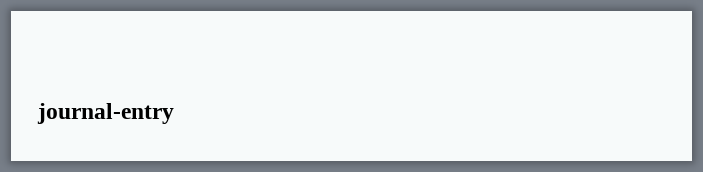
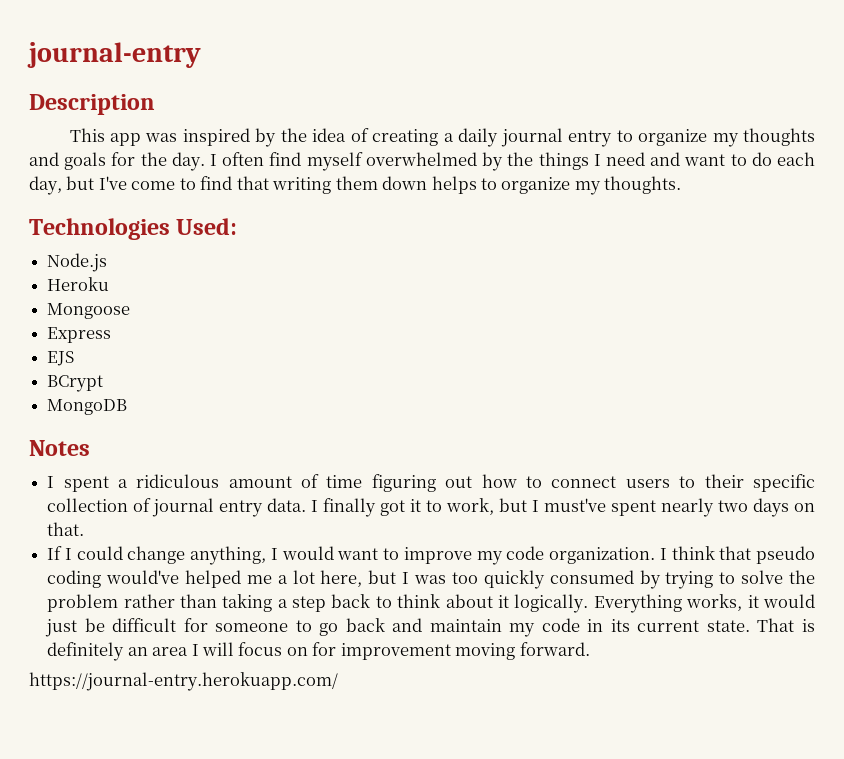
(174, 113) none -> [29,94,155,115] [69,128,816,147] [29,152,816,171] [29,176,682,195] [29,218,238,240] [47,253,108,272] [47,277,110,291] [47,303,131,319] [47,327,112,343] [47,351,75,366] [47,375,104,392] [47,399,128,415] [29,440,90,456] [47,474,815,492] [47,498,816,517] [47,522,85,536] [47,546,816,565] [47,570,815,589] [47,594,815,613] [45,618,815,637] [47,642,590,661] [29,672,338,691] // Description // This app was inspired by the idea of creating a daily journal entry to organize my thoughts and goals for the day. I often find myself overwhelmed by the things I need and want to do each day, but I've come to find that writing them down helps to organize my thoughts. // Technologies Used: // Node.js // Heroku // Mongoose // Express // EJS // BCrypt // MongoDB // Notes // I spent a ridiculous amount of time figuring out how to connect users to their specific collection of journal entry data. I finally got it to work, but I must've spent nearly two days on that. // If I could change anything, I would want to improve my code organization. I think that pseudo coding would've helped me a lot here, but I was too quickly consumed by trying to solve the problem rather than taking a step back to think about it logically. Everything works, it would just be difficult for someone to go back and maintain my code in its current state. That is definitely an area I will focus on for improvement moving forward. // https://journal-entry.herokuapp.com/

